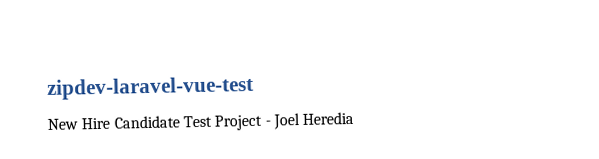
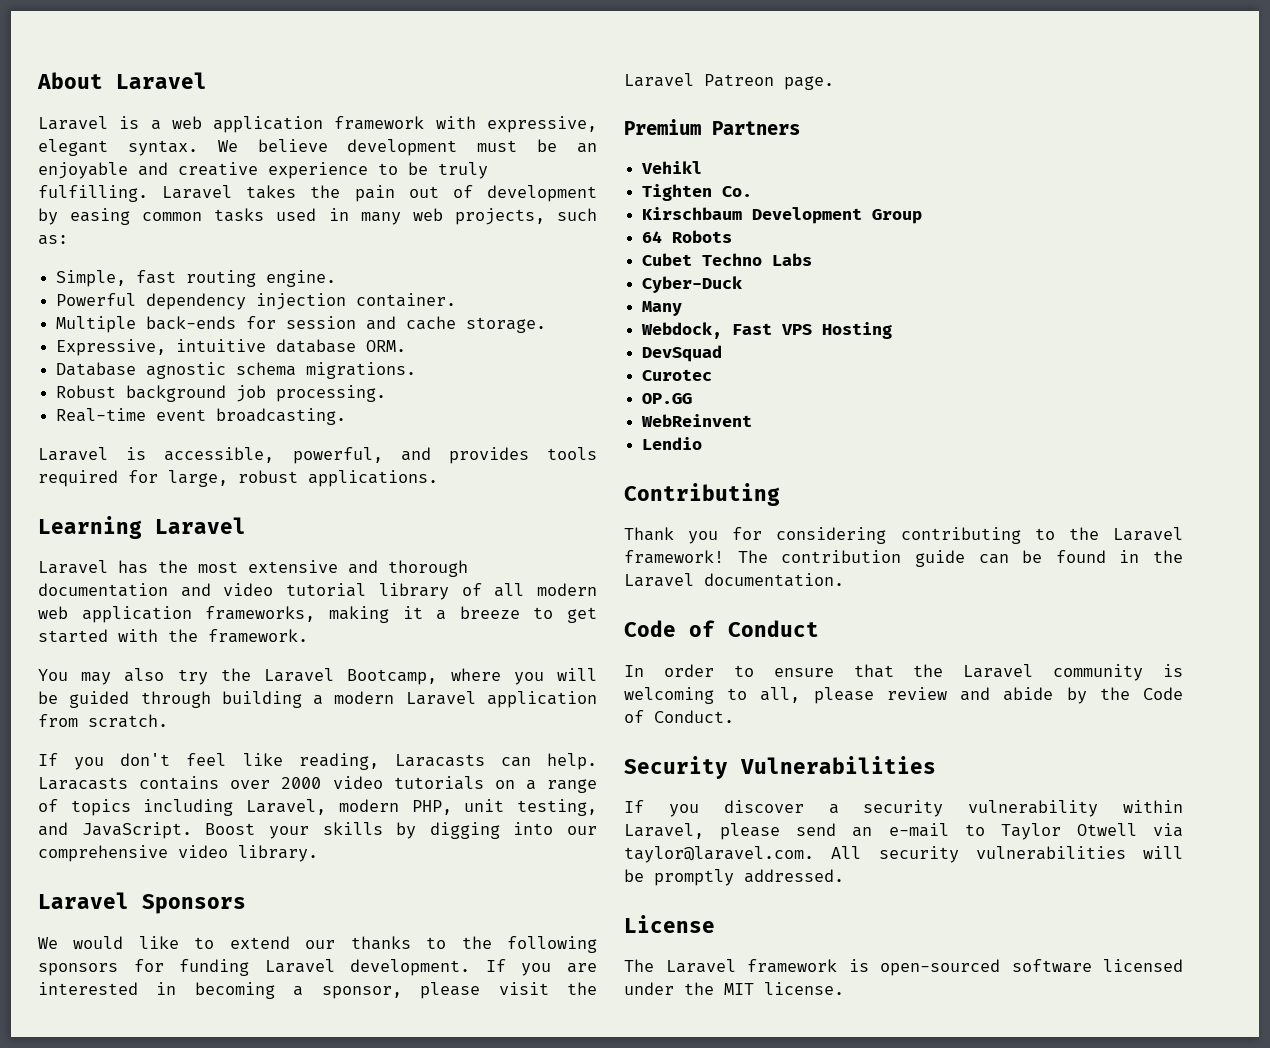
[46,75,254,100] [47,111,355,131] zipdev-laravel-vue-test // New Hire Candidate Test Project - Joel Heredia -> [37,72,207,89] [38,116,597,133] [38,139,597,156] [38,162,488,179] [38,185,598,202] [38,208,597,225] [38,235,68,245] [56,270,337,287] [56,293,457,310] [56,316,547,333] [56,339,407,356] [56,362,417,379] [56,385,387,402] [56,408,347,425] [38,447,597,464] [38,470,438,487] [38,516,246,539] [38,560,468,577] [38,583,597,600] [38,606,597,623] [38,629,308,643] [38,668,597,685] [38,691,597,708] [38,714,168,728] [38,753,597,770] [38,776,597,793] [38,799,597,816] [38,822,597,839] [38,845,318,862] [38,892,246,914] [38,936,597,953] [38,959,597,976] [38,982,598,999] [624,73,834,90] [624,119,800,135] [641,161,703,174] [642,184,753,201] [642,207,923,224] [642,230,733,243] [642,253,813,266] [642,276,743,293] [642,301,683,316] [641,322,893,339] [642,345,723,362] [642,369,713,381] [642,393,693,404] [641,414,753,427] [642,437,703,450] [624,483,780,506] [624,527,1183,544] [624,550,1183,567] [624,573,844,587] [624,620,819,637] [624,664,1183,681] [624,687,1183,704] [624,710,734,723] [624,756,936,779] [624,800,1183,817] [624,823,1183,840] [624,846,1183,863] [624,869,844,886] [624,915,715,933] [624,959,1183,976] [624,982,844,995] About Laravel // Laravel is a web application framework with expressive, elegant syntax. We believe development must be an enjoyable and creative experience to be truly fulfilling. Laravel takes the pain out of development by easing common tasks used in many web projects, such as: // Simple, fast routing engine. // Powerful dependency injection container. // Multiple back-ends for session and cache storage. // Expressive, intuitive database ORM. // Database agnostic schema migrations. // Robust background job processing. // Real-time event broadcasting. // Laravel is accessible, powerful, and provides tools required for large, robust applications. // Learning Laravel // Laravel has the most extensive and thorough documentation and video tutorial library of all modern web application frameworks, making it a breeze to get started with the framework. // You may also try the Laravel Bootcamp, where you will be guided through building a modern Laravel application from scratch. // If you don't feel like reading, Laracasts can help. Laracasts contains over 2000 video tutorials on a range of topics including Laravel, modern PHP, unit testing, and JavaScript. Boost your skills by digging into our comprehensive video library. // Laravel Sponsors // We would like to extend our thanks to the following sponsors for funding Laravel development. If you are interested in becoming a sponsor, please visit the Laravel Patreon page. // Premium Partners // Vehikl // Tighten Co. // Kirschbaum Development Group // 64 Robots // Cubet Techno Labs // Cyber-Duck // Many // Webdock, Fast VPS Hosting // DevSquad // Curotec // OP.GG // WebReinvent // Lendio // Contributing // Thank you for considering contributing to the Laravel framework! The contribution guide can be found in the Laravel documentation. // Code of Conduct // In order to ensure that the Laravel community is welcoming to all, please review and abide by the Code of Conduct. // Security Vulnerabilities // If you discover a security vulnerability within Laravel, please send an e-mail to Taylor Otwell via taylor@laravel.com. All security vulnerabilities will be promptly addressed. // License // The Laravel framework is open-sourced software licensed under the MIT license.

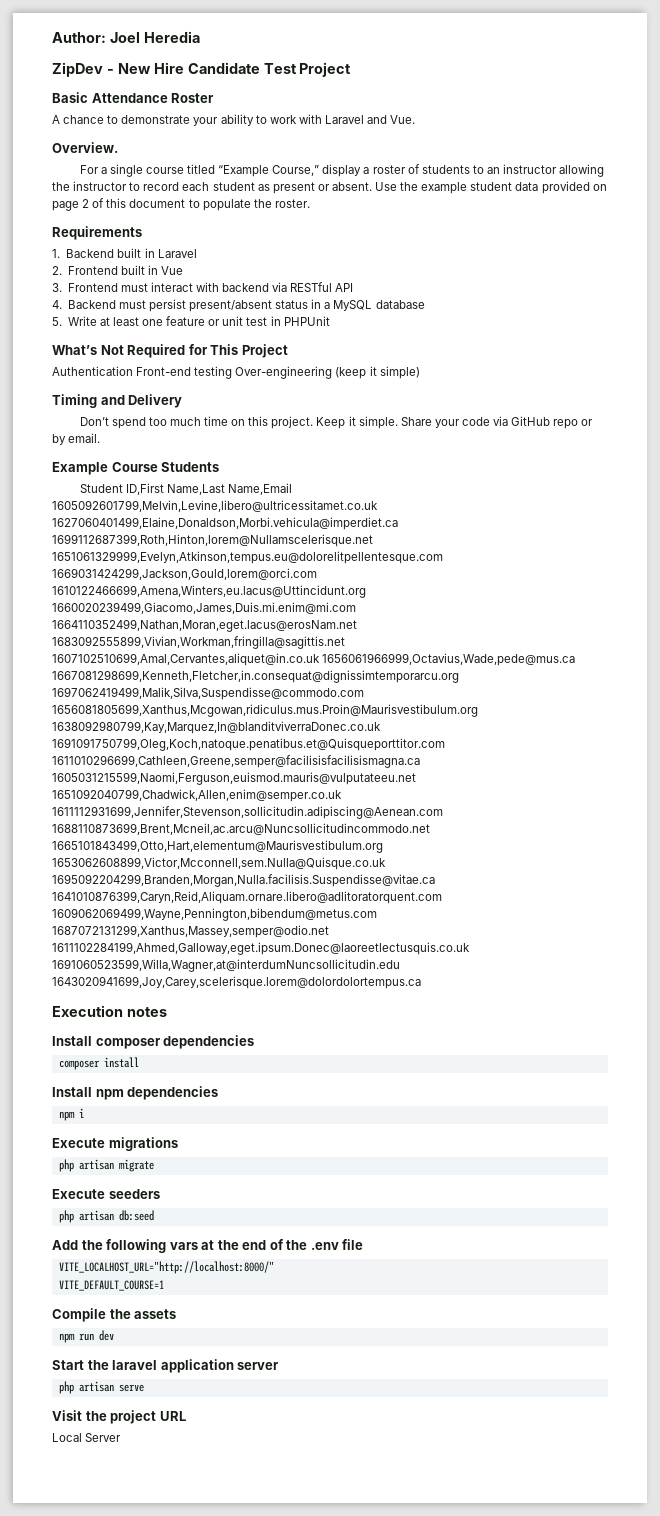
[37,72,207,89] [38,116,597,133] [38,139,597,156] [38,162,488,179] [38,185,598,202] [38,208,597,225] [38,235,68,245] [56,270,337,287] [56,293,457,310] [56,316,547,333] [56,339,407,356] [56,362,417,379] [56,385,387,402] [56,408,347,425] [38,447,597,464] [38,470,438,487] [38,516,246,539] [38,560,468,577] [38,583,597,600] [38,606,597,623] [38,629,308,643] [38,668,597,685] [38,691,597,708] [38,714,168,728] [38,753,597,770] [38,776,597,793] [38,799,597,816] [38,822,597,839] [38,845,318,862] [38,892,246,914] [38,936,597,953] [38,959,597,976] [38,982,598,999] [624,73,834,90] [624,119,800,135] [641,161,703,174] [642,184,753,201] [642,207,923,224] [642,230,733,243] [642,253,813,266] [642,276,743,293] [642,301,683,316] [641,322,893,339] [642,345,723,362] [642,369,713,381] [642,393,693,404] [641,414,753,427] [642,437,703,450] [624,483,780,506] [624,527,1183,544] [624,550,1183,567] [624,573,844,587] [624,620,819,637] [624,664,1183,681] [624,687,1183,704] [624,710,734,723] [624,756,936,779] [624,800,1183,817] [624,823,1183,840] [624,846,1183,863] [624,869,844,886] [624,915,715,933] [624,959,1183,976] [624,982,844,995] About Laravel // Laravel is a web application framework with expressive, elegant syntax. We believe development must be an enjoyable and creative experience to be truly fulfilling. Laravel takes the pain out of development by easing common tasks used in many web projects, such as: // Simple, fast routing engine. // Powerful dependency injection container. // Multiple back-ends for session and cache storage. // Expressive, intuitive database ORM. // Database agnostic schema migrations. // Robust background job processing. // Real-time event broadcasting. // Laravel is accessible, powerful, and provides tools required for large, robust applications. // Learning Laravel // Laravel has the most extensive and thorough documentation and video tutorial library of all modern web application frameworks, making it a breeze to get started with the framework. // You may also try the Laravel Bootcamp, where you will be guided through building a modern Laravel application from scratch. // If you don't feel like reading, Laracasts can help. Laracasts contains over 2000 video tutorials on a range of topics including Laravel, modern PHP, unit testing, and JavaScript. Boost your skills by digging into our comprehensive video library. // Laravel Sponsors // We would like to extend our thanks to the following sponsors for funding Laravel development. If you are interested in becoming a sponsor, please visit the Laravel Patreon page. // Premium Partners // Vehikl // Tighten Co. // Kirschbaum Development Group // 64 Robots // Cubet Techno Labs // Cyber-Duck // Many // Webdock, Fast VPS Hosting // DevSquad // Curotec // OP.GG // WebReinvent // Lendio // Contributing // Thank you for considering contributing to the Laravel framework! The contribution guide can be found in the Laravel documentation. // Code of Conduct // In order to ensure that the Laravel community is welcoming to all, please review and abide by the Code of Conduct. // Security Vulnerabilities // If you discover a security vulnerability within Laravel, please send an e-mail to Taylor Otwell via taylor@laravel.com. All security vulnerabilities will be promptly addressed. // License // The Laravel framework is open-sourced software licensed under the MIT license. -> [52,31,200,43] [52,62,352,77] [52,92,215,103] [52,114,416,126] [52,142,118,153] [79,164,605,177] [52,181,607,194] [52,198,310,211] [52,226,142,240] [52,248,197,258] [52,265,184,275] [52,282,354,292] [52,299,425,312] [52,316,330,326] [52,344,288,358] [52,366,420,379] [52,394,183,408] [79,416,594,429] [52,433,101,445] [52,462,220,475] [79,483,292,495] [52,500,378,512] [52,517,398,530] [52,534,373,547] [52,551,443,564] [52,568,317,580] [52,585,366,598] [52,602,356,614] [52,619,357,632] [52,636,345,649] [52,653,576,666] [52,670,459,683] [52,687,364,700] [52,704,478,717] [52,721,381,734] [52,738,445,751] [52,755,420,768] [52,772,416,785] [52,789,342,802] [52,806,443,819] [52,823,430,835] [52,840,383,853] [52,857,386,870] [52,874,435,887] [52,891,442,904] [52,908,377,921] [52,925,329,938] [52,942,470,955] [52,959,400,972] [52,976,421,989] [52,1005,167,1017] [52,1035,255,1049] [58,1057,139,1070] [52,1086,219,1100] [58,1108,84,1121] [52,1137,178,1151] [58,1159,154,1172] [52,1189,160,1199] [58,1210,154,1223] [52,1239,364,1253] [58,1261,274,1274] [58,1280,164,1291] [52,1308,177,1322] [58,1330,114,1343] [52,1359,280,1373] [58,1381,144,1394] [52,1410,186,1424] [52,1433,122,1442] Author: Joel Heredia // ZipDev - New Hire Candidate Test Project // Basic Attendance Roster // A chance to demonstrate your ability to work with Laravel and Vue. // Overview. // For a single course titled “Example Course,” display a roster of students to an instructor allowing the instructor to record each student as present or absent. Use the example student data provided on page 2 of this document to populate the roster. // Requirements // 1. Backend built in Laravel // 2. Frontend built in Vue // 3. Frontend must interact with backend via RESTful API // 4. Backend must persist present/absent status in a MySQL database // 5. Write at least one feature or unit test in PHPUnit // What’s Not Required for This Project // Authentication Front-end testing Over-engineering (keep it simple) // Timing and Delivery // Don’t spend too much time on this project. Keep it simple. Share your code via GitHub repo or by email. // Example Course Students // Student ID,First Name,Last Name,Email 1605092601799,Melvin,Levine,libero@ultricessitamet.co.uk 1627060401499,Elaine,Donaldson,Morbi.vehicula@imperdiet.ca 1699112687399,Roth,Hinton,lorem@Nullamscelerisque.net 1651061329999,Evelyn,Atkinson,tempus.eu@dolorelitpellentesque.com 1669031424299,Jackson,Gould,lorem@orci.com 1610122466699,Amena,Winters,eu.lacus@Uttincidunt.org 1660020239499,Giacomo,James,Duis.mi.enim@mi.com 1664110352499,Nathan,Moran,eget.lacus@erosNam.net 1683092555899,Vivian,Workman,fringilla@sagittis.net 1607102510699,Amal,Cervantes,aliquet@in.co.uk 1656061966999,Octavius,Wade,pede@mus.ca 1667081298699,Kenneth,Fletcher,in.consequat@dignissimtemporarcu.org 1697062419499,Malik,Silva,Suspendisse@commodo.com 1656081805699,Xanthus,Mcgowan,ridiculus.mus.Proin@Maurisvestibulum.org 1638092980799,Kay,Marquez,In@blanditviverraDonec.co.uk 1691091750799,Oleg,Koch,natoque.penatibus.et@Quisqueporttitor.com 1611010296699,Cathleen,Greene,semper@facilisisfacilisismagna.ca 1605031215599,Naomi,Ferguson,euismod.mauris@vulputateeu.net 1651092040799,Chadwick,Allen,enim@semper.co.uk 1611112931699,Jennifer,Stevenson,sollicitudin.adipiscing@Aenean.com 1688110873699,Brent,Mcneil,ac.arcu@Nuncsollicitudincommodo.net 1665101843499,Otto,Hart,elementum@Maurisvestibulum.org 1653062608899,Victor,Mcconnell,sem.Nulla@Quisque.co.uk 1695092204299,Branden,Morgan,Nulla.facilisis.Suspendisse@vitae.ca 1641010876399,Caryn,Reid,Aliquam.ornare.libero@adlitoratorquent.com 1609062069499,Wayne,Pennington,bibendum@metus.com 1687072131299,Xanthus,Massey,semper@odio.net 1611102284199,Ahmed,Galloway,eget.ipsum.Donec@laoreetlectusquis.co.uk 1691060523599,Willa,Wagner,at@interdumNuncsollicitudin.edu 1643020941699,Joy,Carey,scelerisque.lorem@dolordolortempus.ca // Execution notes // Install composer dependencies // composer install // Install npm dependencies // npm i // Execute migrations // php artisan migrate // Execute seeders // php artisan db:seed // Add the following vars at the end of the .env file // VITE_LOCALHOST_URL="http://localhost:8000/" // VITE_DEFAULT_COURSE=1 // Compile the assets // npm run dev // Start the laravel application server // php artisan serve // Visit the project URL // Local Server

